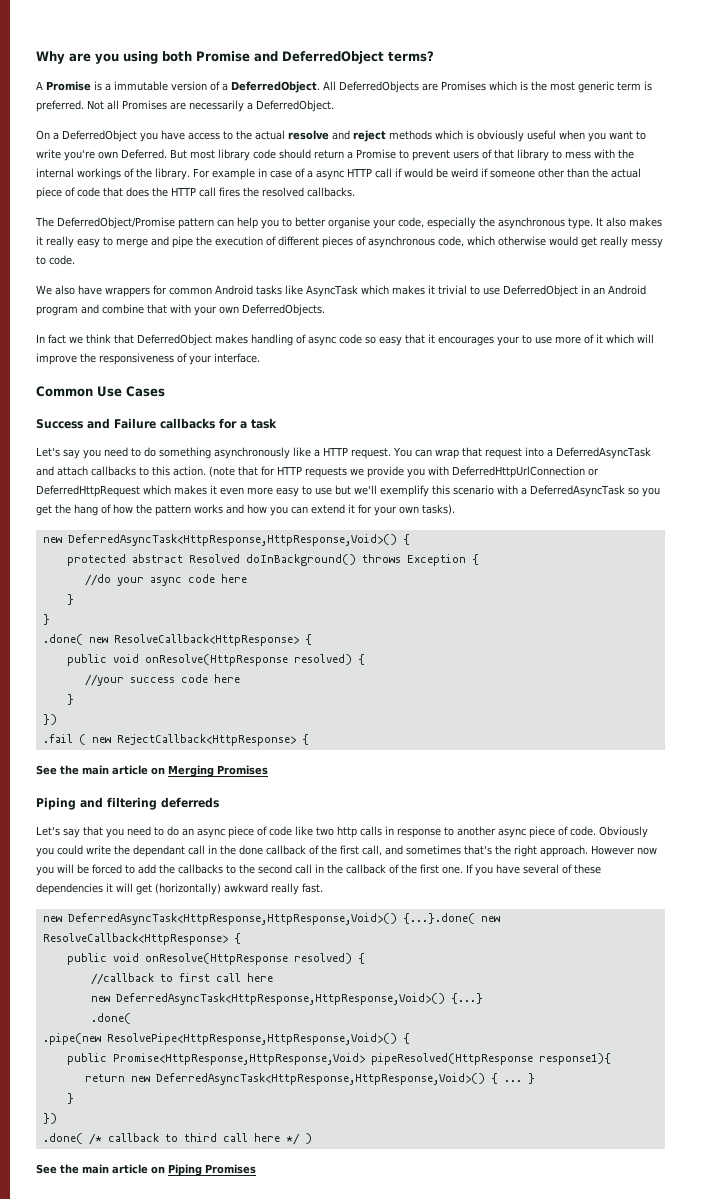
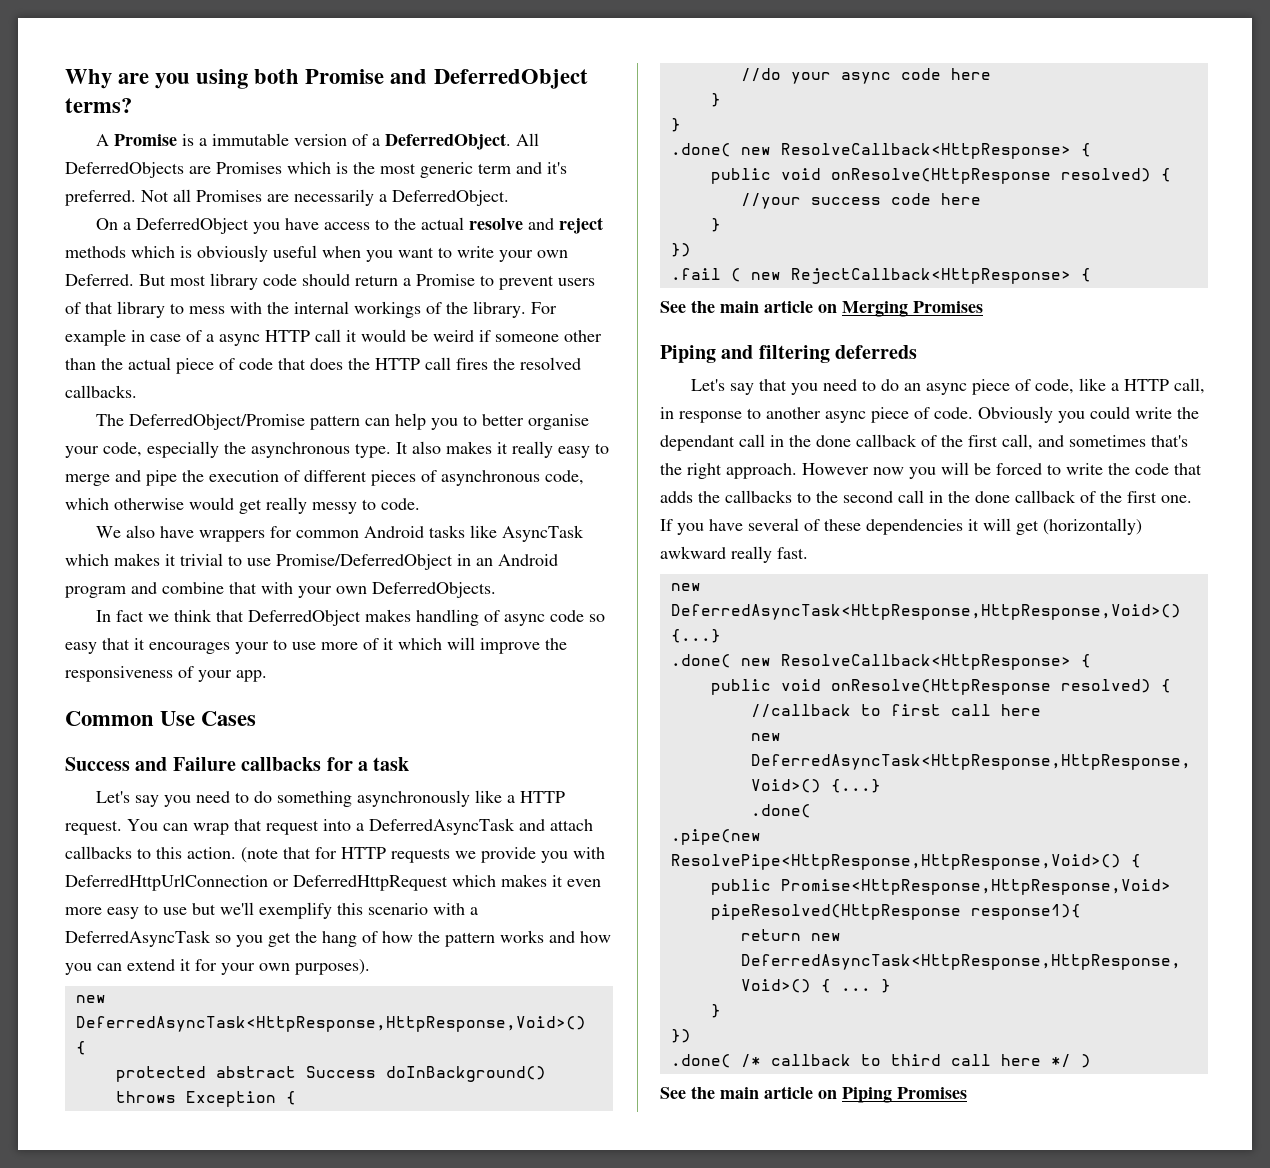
[644,81,652,91] is -> [516,162,567,174] and it's
[64,149,95,161] you're -> [499,250,533,262] your
[394,168,402,177] if -> [346,330,357,342] it
[502,285,578,297] DeferredObject -> [276,554,453,570] Promise/DeferredObject
[214,353,260,363] interface. -> [236,670,267,682] app.
[422,504,455,515] tasks). -> [295,959,370,975] purposes).
[188,554,240,563] Resolved -> [305,1066,376,1078] Success
[269,826,382,838] code like two http calls -> [1034,378,1205,394] code, like a HTTP call,
[138,864,156,874] add -> [1066,463,1202,475] [660,491,693,503] write the code that adds
(343, 869) none -> [975,491,1010,503] done
[402,913,475,924] {...}.done( -> [670,629,721,643] [670,654,731,668] {...} // .done(

